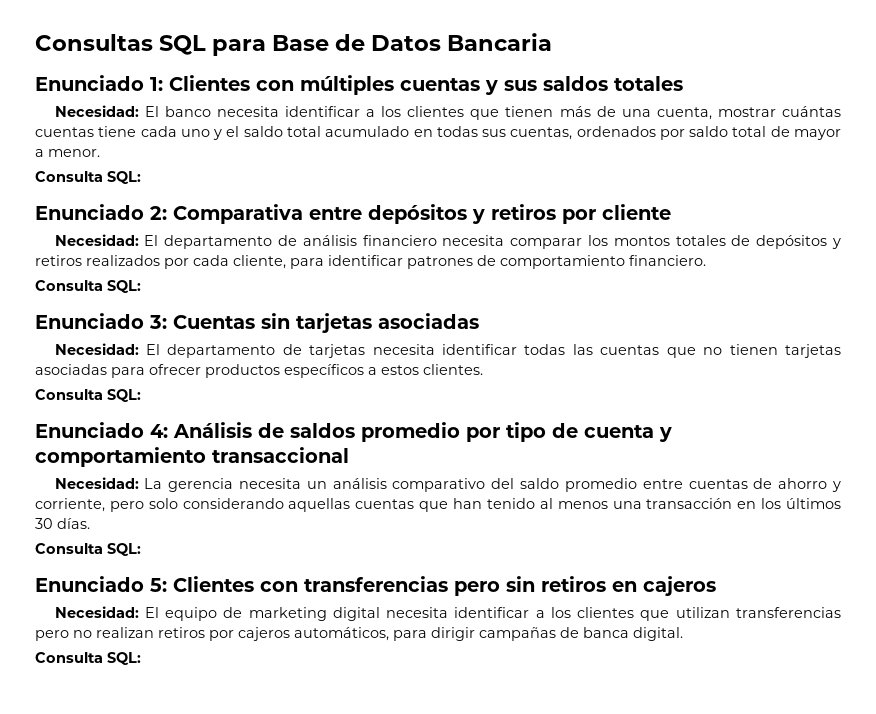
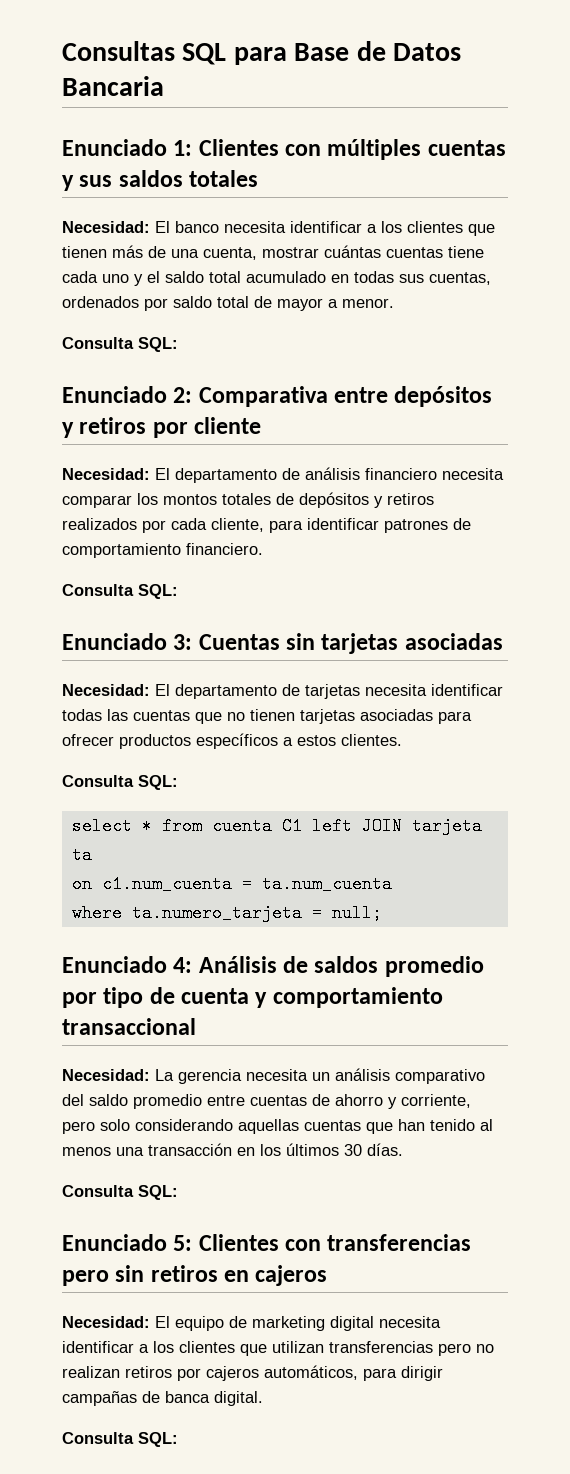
(141, 395) none -> [71,817,482,835] [71,846,92,864] [71,875,392,893] [71,904,382,922] // select * from cuenta C1 left JOIN tarjeta ta // on c1.num_cuenta = ta.num_cuenta // where ta.numero_tarjeta = null;

